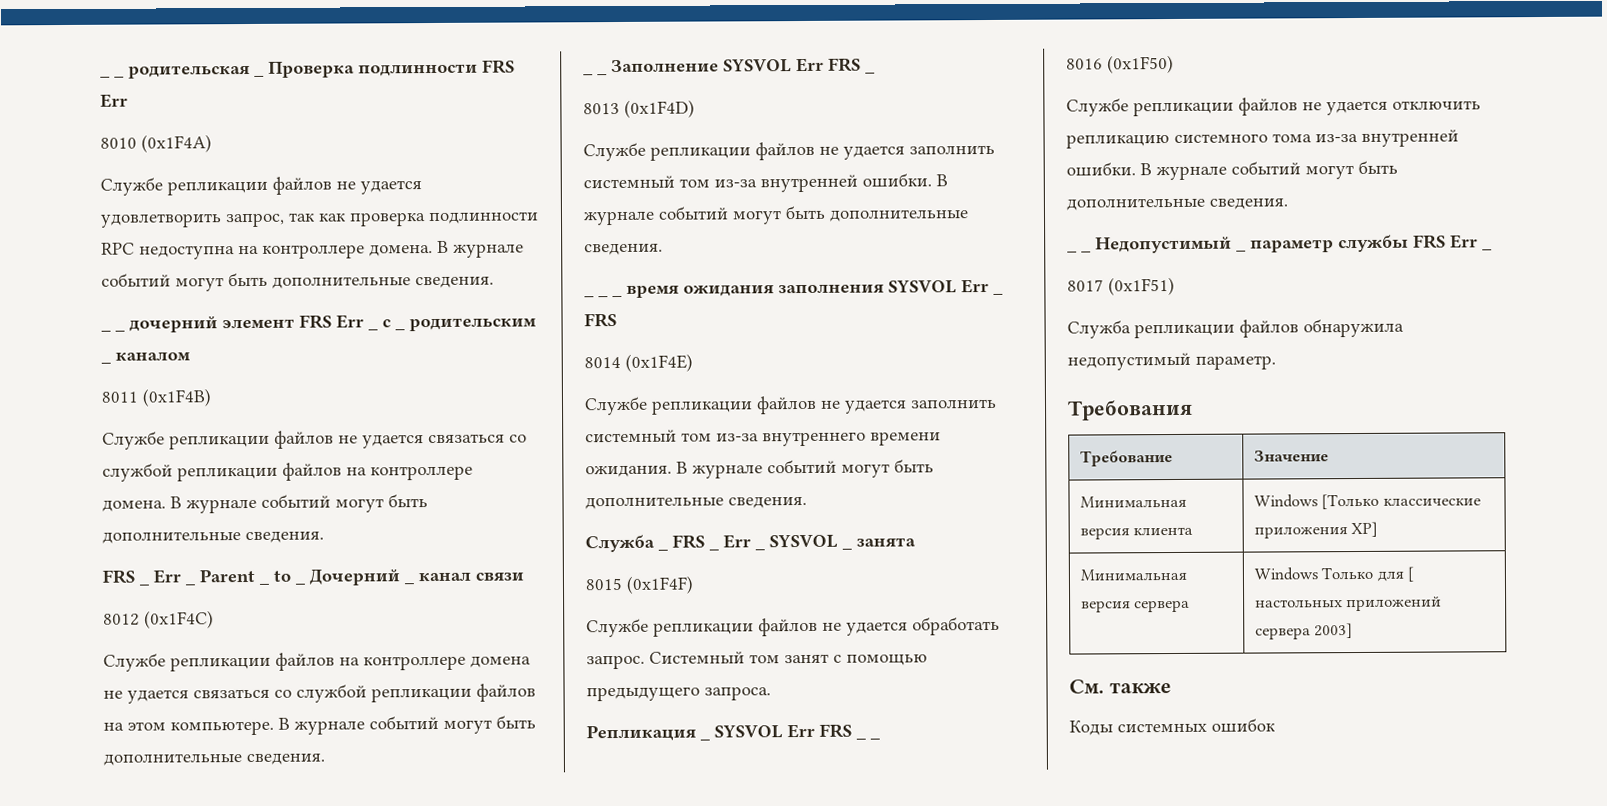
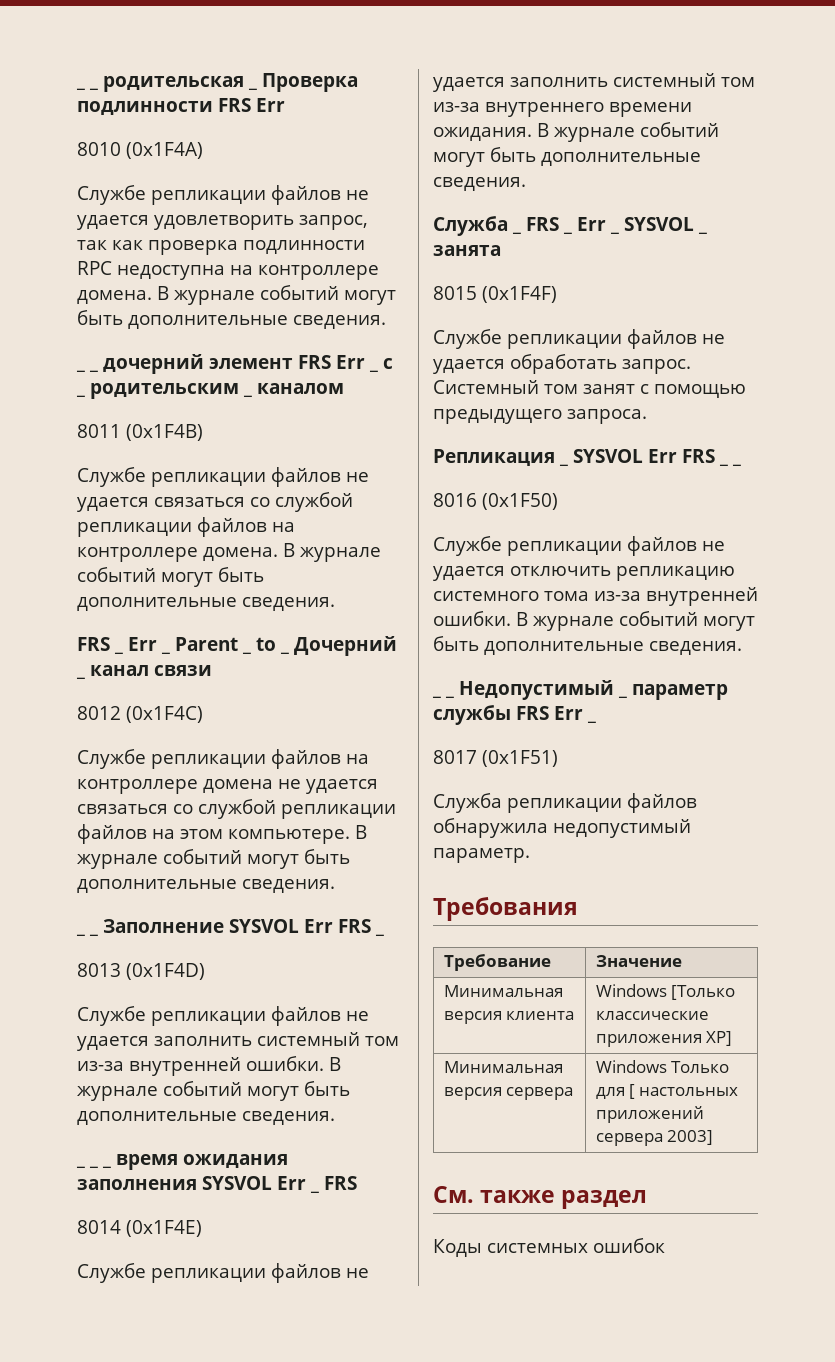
(1172, 688) none -> [561,1190,648,1209] раздел

